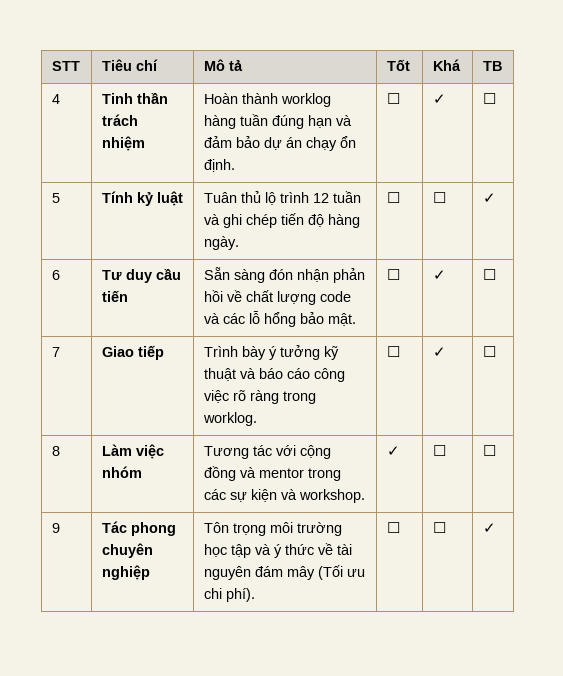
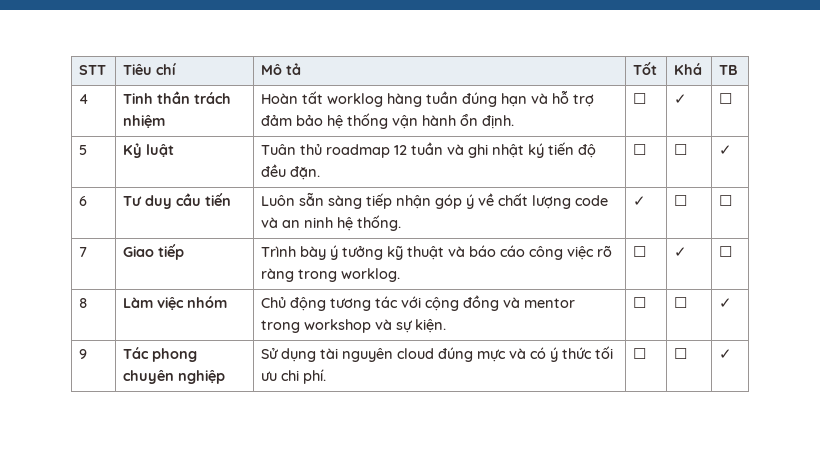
[241,93,278,104] thành -> [302,91,324,104] tất
[203,136,337,151] đảm bảo dự án chạy -> [552,90,595,107] [261,113,457,129] hỗ trợ đảm bảo hệ thống vận hành
[101,191,153,206] Tính kỷ -> [123,143,143,158] Kỷ
[264,192,309,205] lộ trình -> [326,144,391,158] roadmap
[245,213,360,228] [203,236,239,250] chép tiến độ hàng ngày. -> [492,142,597,158] [261,164,321,180] nhật ký tiến độ đều đặn.
[203,267,365,283] [203,290,223,302] Sẵn sàng đón nhận phản hồi -> [261,192,475,209] Luôn sẵn sàng tiếp nhận góp ý
[222,311,356,327] [386,269,400,280] [432,270,446,280] các lỗ hổng bảo mật. | ☐ | ✓ -> [282,215,402,231] [633,196,647,206] [674,195,688,206] an ninh hệ thống. | ✓ | ☐
[203,446,249,459] Tương -> [261,296,372,311] Chủ động tương
[203,489,365,503] [386,446,400,456] [432,445,446,456] [482,445,496,456] các sự kiện và workshop. | ✓ | ☐ | ☐ -> [304,319,447,333] [633,297,647,308] [674,297,688,308] [719,298,733,308] workshop và sự kiện. | ☐ | ☐ | ✓
[203,522,342,536] [203,543,352,558] [203,565,343,580] Tôn trọng môi trường học tập và ý thức về tài nguyên đám mây (Tối -> [261,346,614,362] Sử dụng tài nguyên cloud đúng mực và có ý thức tối
[225,588,255,602] phí). -> [303,369,327,384] phí.

